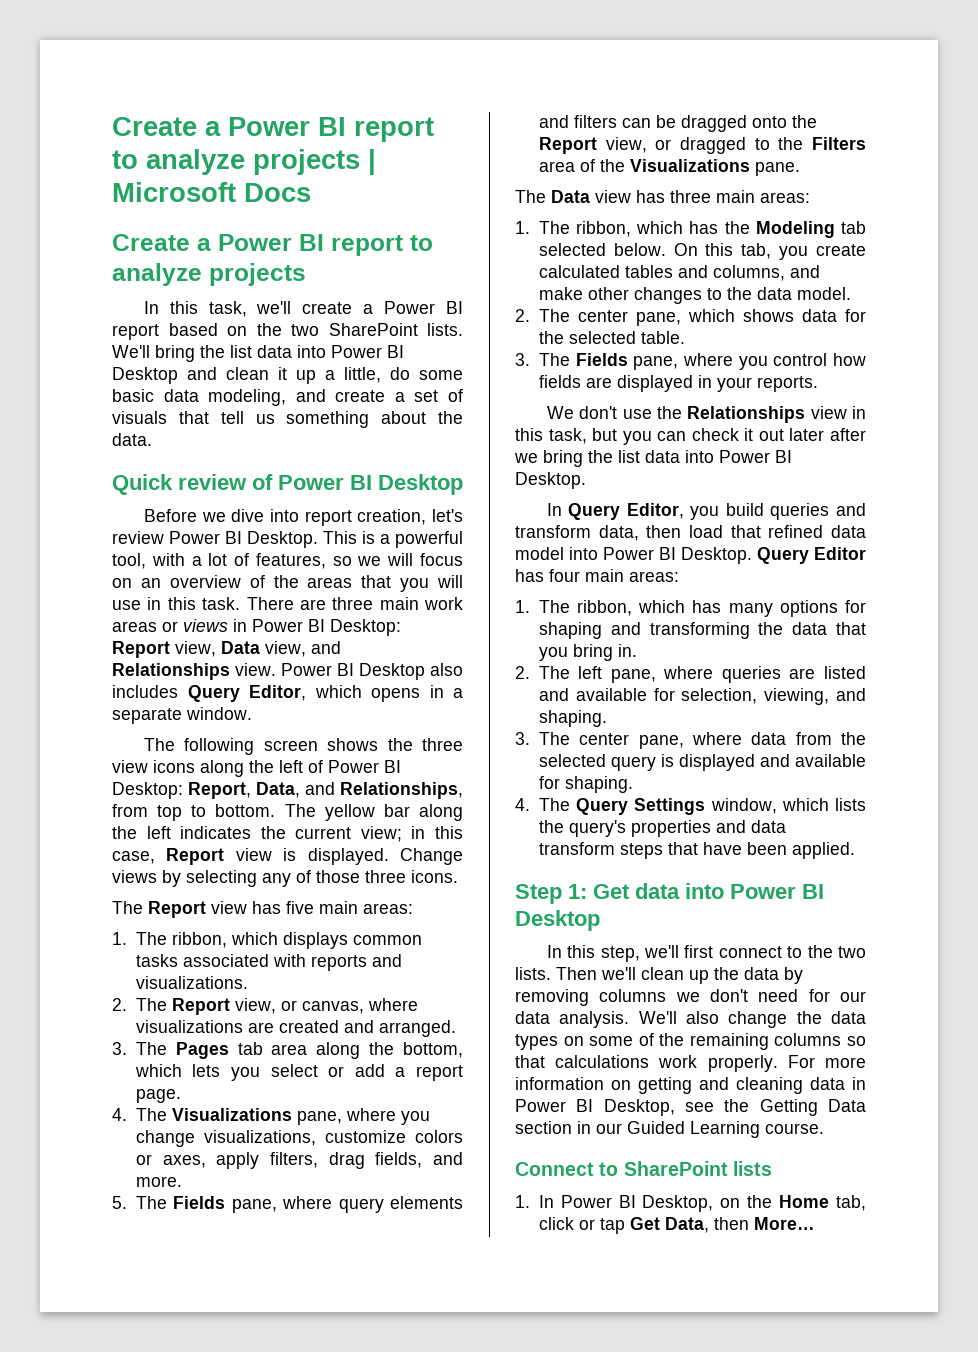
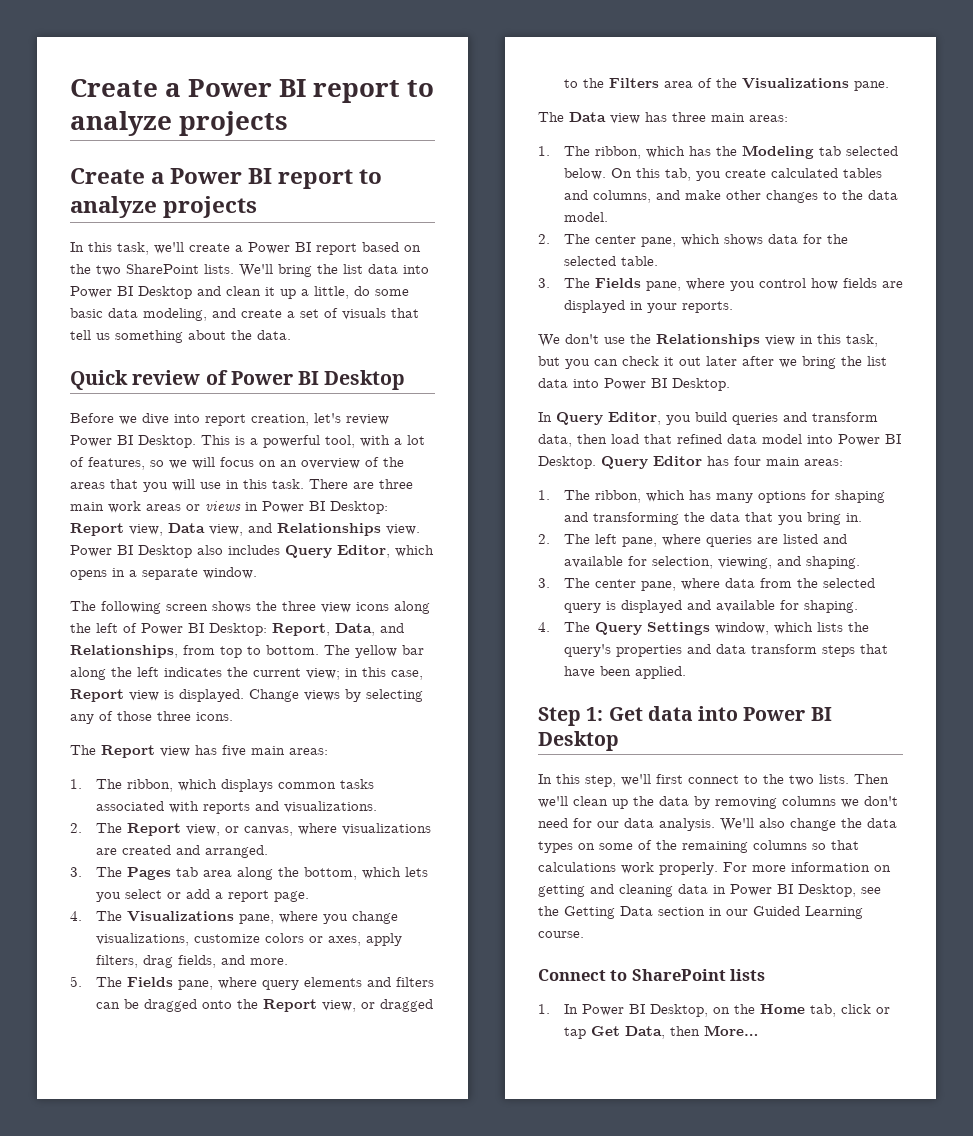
[112,117,434,142] [112,149,376,175] [112,182,311,202] Create a Power BI report to analyze projects | Microsoft Docs -> [70,79,435,103] [70,111,289,136] Create a Power BI report to analyze projects

